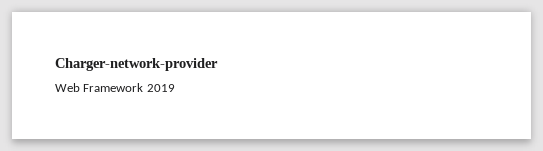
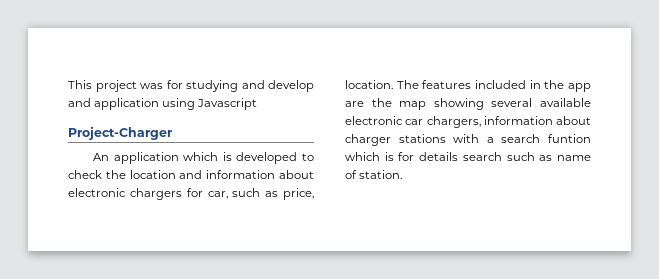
[55,58,218,71] [55,83,175,92] Charger-network-provider // Web Framework 2019 -> [68,80,314,92] [68,98,258,110] [68,126,173,140] [93,152,314,164] [68,170,314,179] [68,188,315,200] [345,80,591,92] [345,98,591,110] [345,116,591,128] [345,134,591,146] [345,152,591,161] [345,170,403,179] This project was for studying and develop and application using Javascript // Project-Charger // An application which is developed to check the location and information about electronic chargers for car, such as price, location. The features included in the app are the map showing several available electronic car chargers, information about charger stations with a search funtion which is for details search such as name of station.

